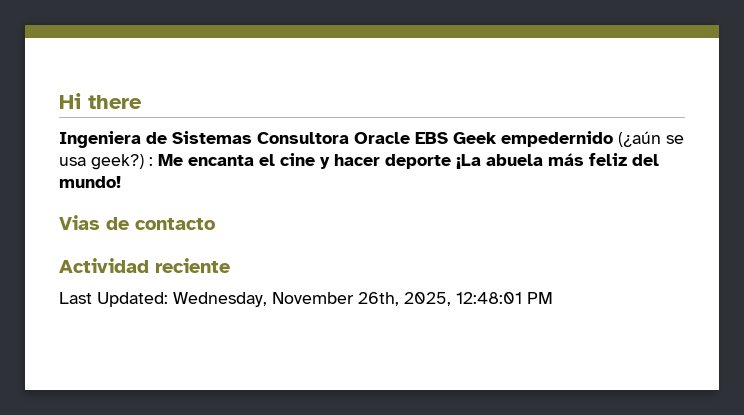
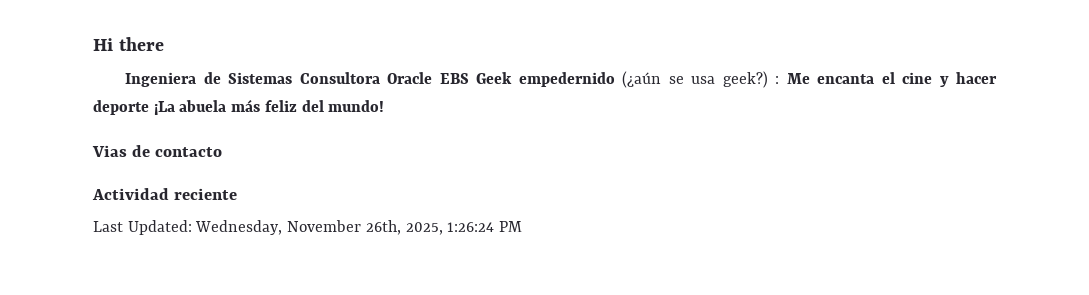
[456,292,522,304] 12:48:01 -> [447,222,495,232] 1:26:24

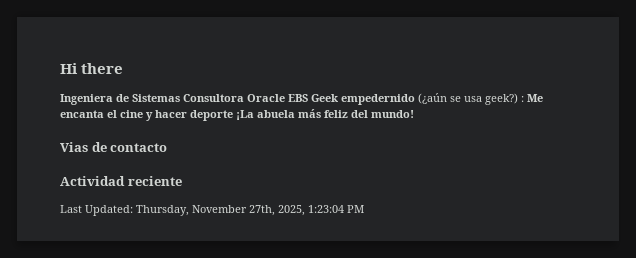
[195,220,495,235] Wednesday, November 26th, 2025, 1:26:24 -> [136,205,344,216] Thursday, November 27th, 2025, 1:23:04

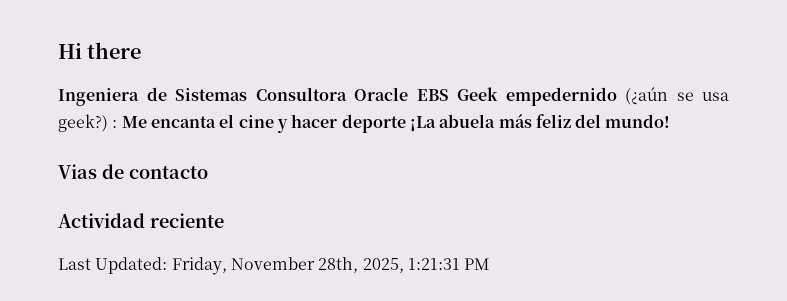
[136,205,344,216] Thursday, November 27th, 2025, 1:23:04 -> [171,257,460,275] Friday, November 28th, 2025, 1:21:31

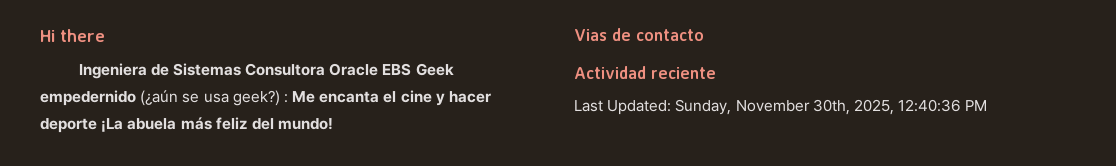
[171,257,460,275] Friday, November 28th, 2025, 1:21:31 -> [675,99,962,115] Sunday, November 30th, 2025, 12:40:36

